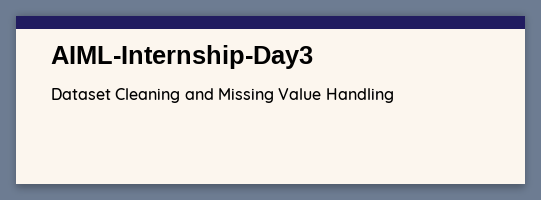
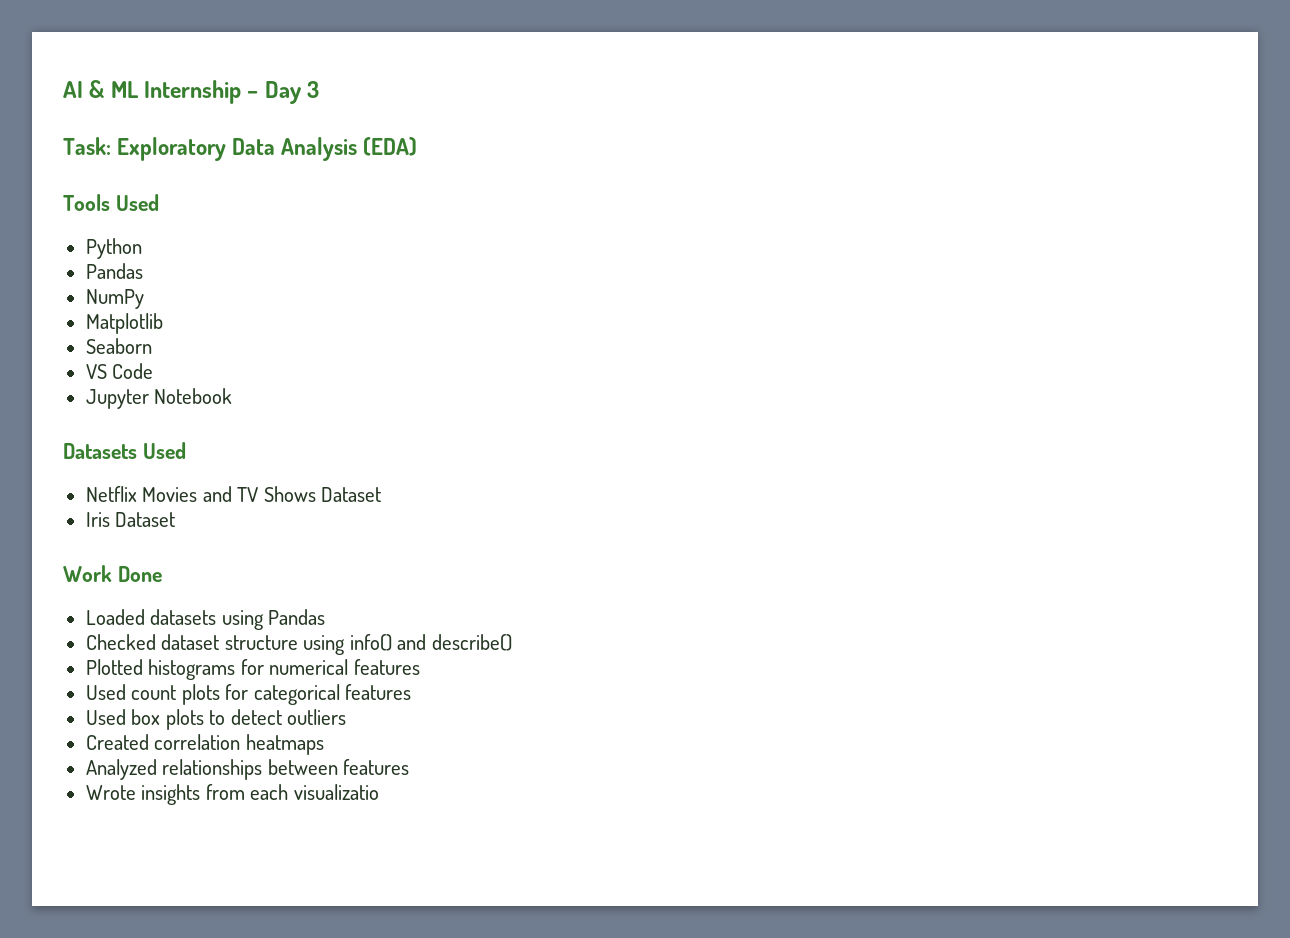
[51,45,313,69] [51,88,394,103] AIML-Internship-Day3 // Dataset Cleaning and Missing Value Handling -> [63,80,320,104] [63,137,418,161] [63,194,159,211] [85,238,142,259] [85,263,143,279] [85,289,144,309] [85,313,163,334] [85,338,152,354] [85,363,154,379] [85,388,233,409] [63,442,186,459] [85,486,382,502] [85,512,176,527] [63,565,162,582] [85,609,326,630] [85,634,512,655] [85,659,420,680] [85,684,412,705] [85,709,347,730] [85,734,324,755] [85,759,410,780] [85,784,379,805] AI & ML Internship – Day 3 // Task: Exploratory Data Analysis (EDA) // Tools Used // Python // Pandas // NumPy // Matplotlib // Seaborn // VS Code // Jupyter Notebook // Datasets Used // Netflix Movies and TV Shows Dataset // Iris Dataset // Work Done // Loaded datasets using Pandas // Checked dataset structure using info() and describe() // Plotted histograms for numerical features // Used count plots for categorical features // Used box plots to detect outliers // Created correlation heatmaps // Analyzed relationships between features // Wrote insights from each visualizatio

